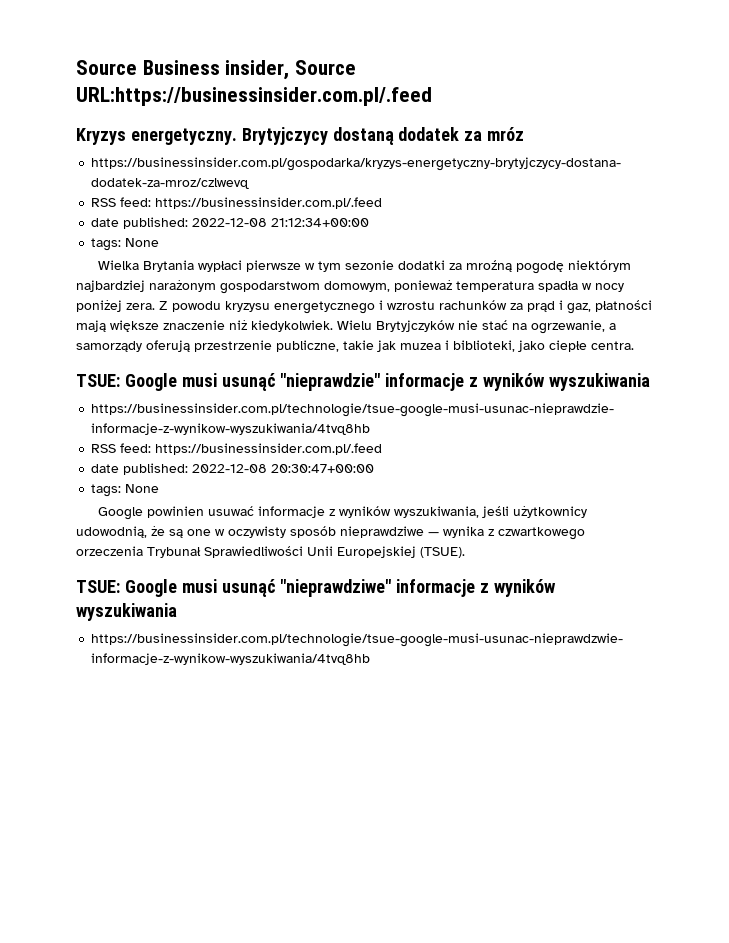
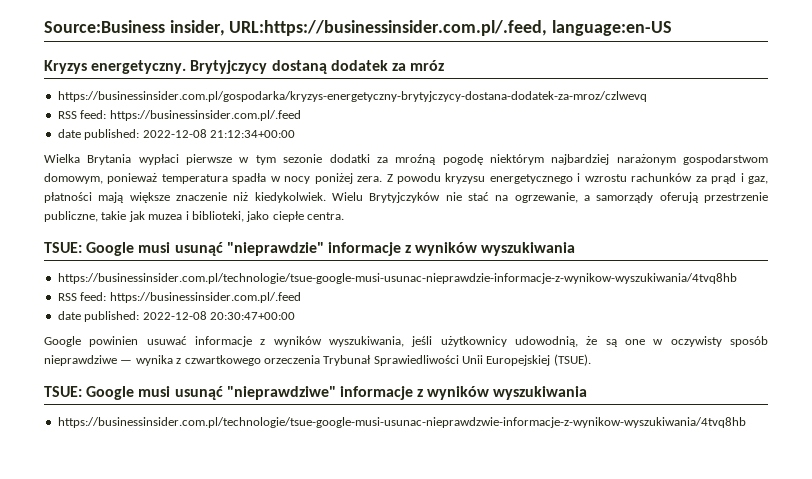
[76,60,357,80] [76,87,432,106] Source Business insider, Source URL:https://businessinsider.com.pl/.feed -> [44,20,673,36] Source:Business insider, URL:https://businessinsider.com.pl/.feed, language:en-US
[91,238,160,251] // tags: None -> (295, 134) none
[91,484,160,497] // tags: None -> (295, 316) none

